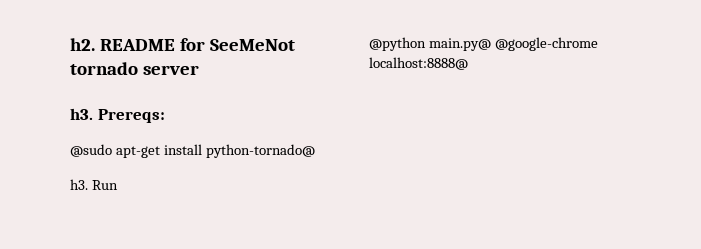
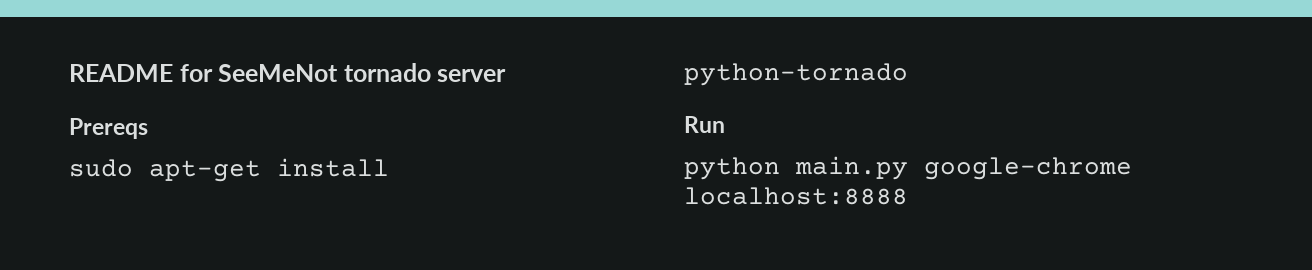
[70,38,95,51] h2. -> (69, 73) none
[70,108,165,123] [70,144,315,158] [70,179,118,190] [369,37,598,51] [369,57,468,70] h3. Prereqs: // @sudo apt-get install python-tornado@ // h3. Run // @python main.py@ @google-chrome localhost:8888@ -> [69,118,148,139] [69,158,389,182] [684,63,908,86] [684,116,725,133] [684,156,1132,180] [684,187,908,205] Prereqs // sudo apt-get install python-tornado // Run // python main.py google-chrome localhost:8888

